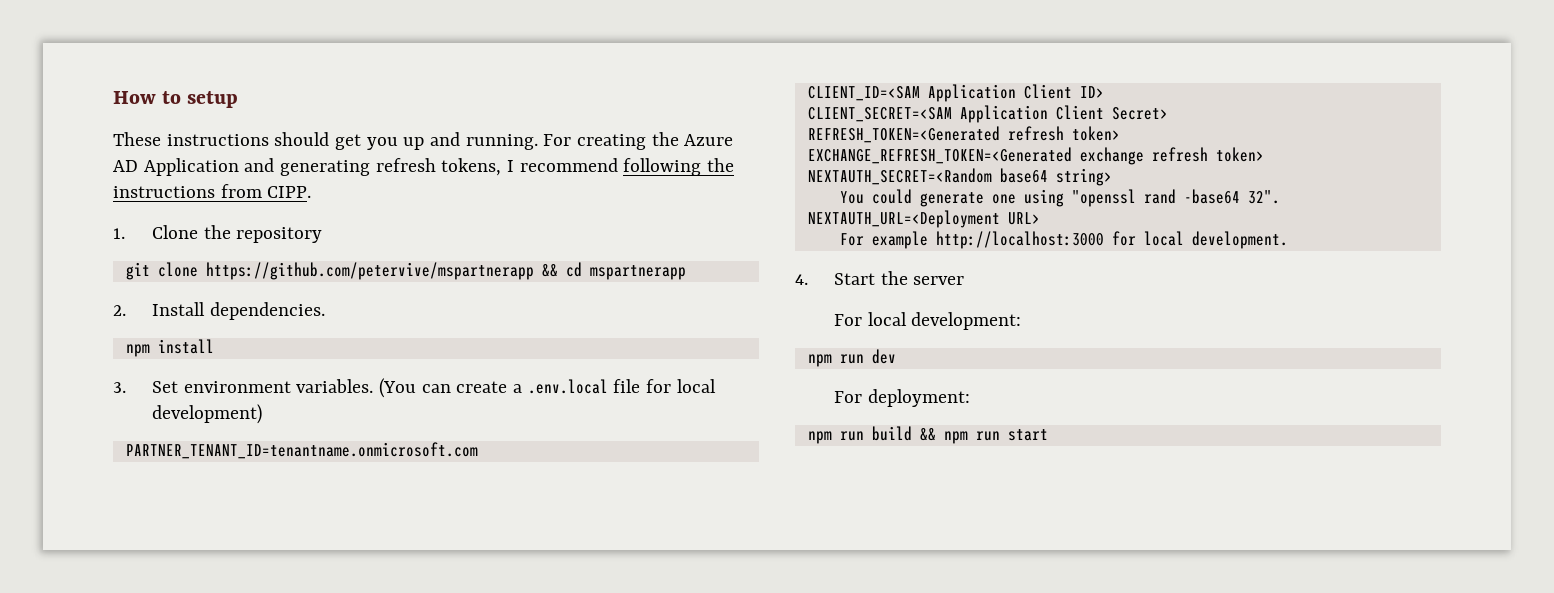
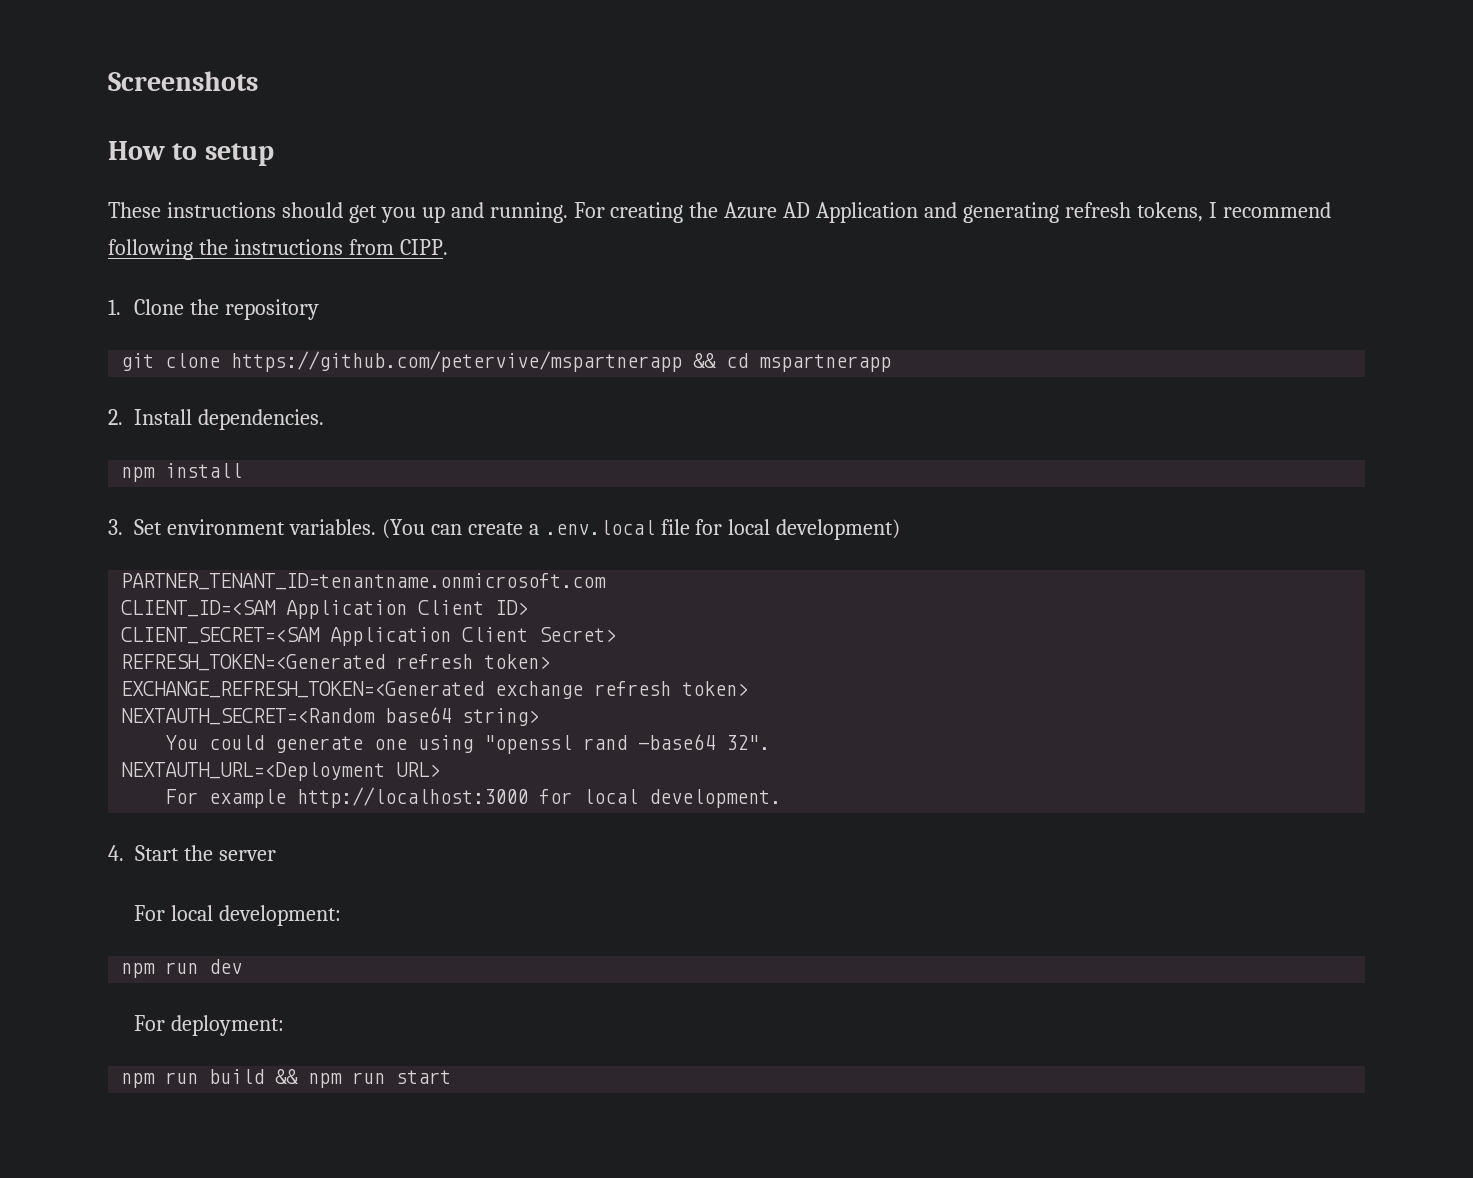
(113, 97) none -> [108,71,258,91] Screenshots //

